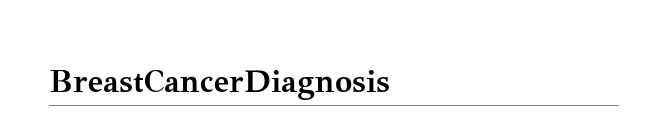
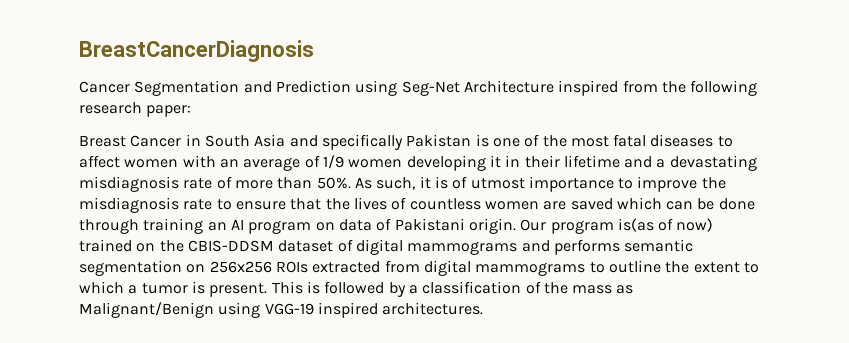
(390, 84) none -> [79,80,758,96] [79,102,192,117] [79,134,733,150] [79,155,757,171] [79,176,726,192] [79,197,755,213] [79,218,714,234] [79,239,694,255] [79,260,759,276] [79,281,634,297] [79,302,484,318] // Cancer Segmentation and Prediction using Seg-Net Architecture inspired from the following research paper: // Breast Cancer in South Asia and specifically Pakistan is one of the most fatal diseases to affect women with an average of 1/9 women developing it in their lifetime and a devastating misdiagnosis rate of more than 50%. As such, it is of utmost importance to improve the misdiagnosis rate to ensure that the lives of countless women are saved which can be done through training an AI program on data of Pakistani origin. Our program is(as of now) trained on the CBIS-DDSM dataset of digital mammograms and performs semantic segmentation on 256x256 ROIs extracted from digital mammograms to outline the extent to which a tumor is present. This is followed by a classification of the mass as Malignant/Benign using VGG-19 inspired architectures.

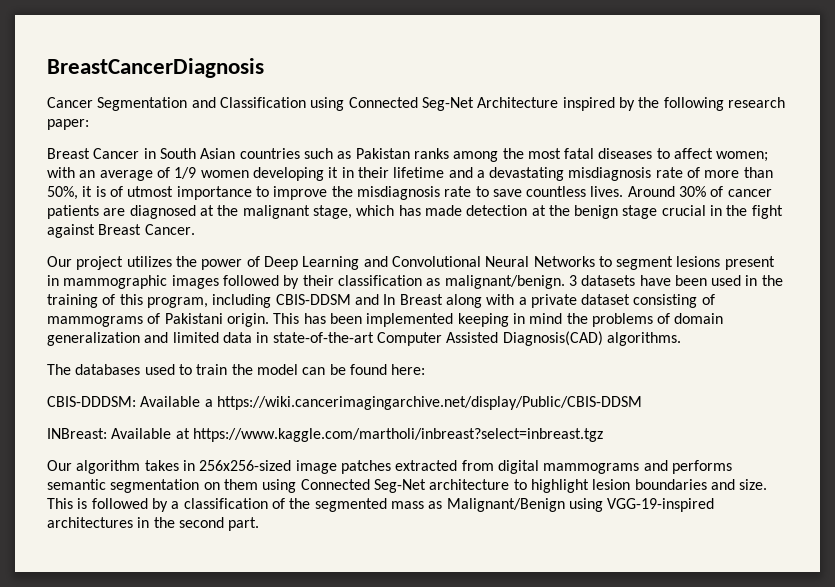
[275,80,398,96] Prediction using -> [219,97,418,111] Classification using Connected
[622,80,658,93] from -> [618,97,635,111] by
[254,134,540,150] Asia and specifically Pakistan is one of -> [200,148,499,162] Asian countries such as Pakistan ranks among
[124,159,179,168] women -> [716,151,769,162] women;
[316,177,416,190] 50%. As such, -> [47,186,78,200] 50%,
[235,197,755,210] [79,218,714,234] [79,239,353,252] ensure that the lives of countless women are saved which can be done through training an AI program on data of Pakistani origin. Our program is(as of now) trained on the CBIS-DDSM dataset of -> [492,186,772,197] [47,205,783,219] [47,224,195,238] [47,256,775,270] [47,275,783,289] [47,294,715,308] [47,313,724,327] [47,331,681,346] [47,364,426,375] [47,396,642,410] [47,428,603,442] [47,460,494,474] save countless lives. Around 30% of cancer patients are diagnosed at the malignant stage, which has made detection at the benign stage crucial in the fight against Breast Cancer. // Our project utilizes the power of Deep Learning and Convolutional Neural Networks to segment lesions present in mammographic images followed by their classification as malignant/benign. 3 datasets have been used in the training of this program, including CBIS-DDSM and In Breast along with a private dataset consisting of mammograms of Pakistani origin. This has been implemented keeping in mind the problems of domain generalization and limited data in state-of-the-art Computer Assisted Diagnosis(CAD) algorithms. // The databases used to train the model can be found here: // CBIS-DDDSM: Available a https://wiki.cancerimagingarchive.net/display/Public/CBIS-DDSM // INBreast: Available at https://www.kaggle.com/martholi/inbreast?select=inbreast.tgz // Our algorithm takes in 256x256-sized image patches extracted from
[209,260,759,276] [79,281,268,297] 256x256 ROIs extracted from digital mammograms to outline the extent to which a tumor is present. -> [223,479,768,493] them using Connected Seg-Net architecture to highlight lesion boundaries and size.
(568, 288) none -> [314,498,387,512] segmented
[264,302,484,318] VGG-19 inspired architectures. -> [607,498,715,512] [47,517,260,531] VGG-19-inspired architectures in the second part.

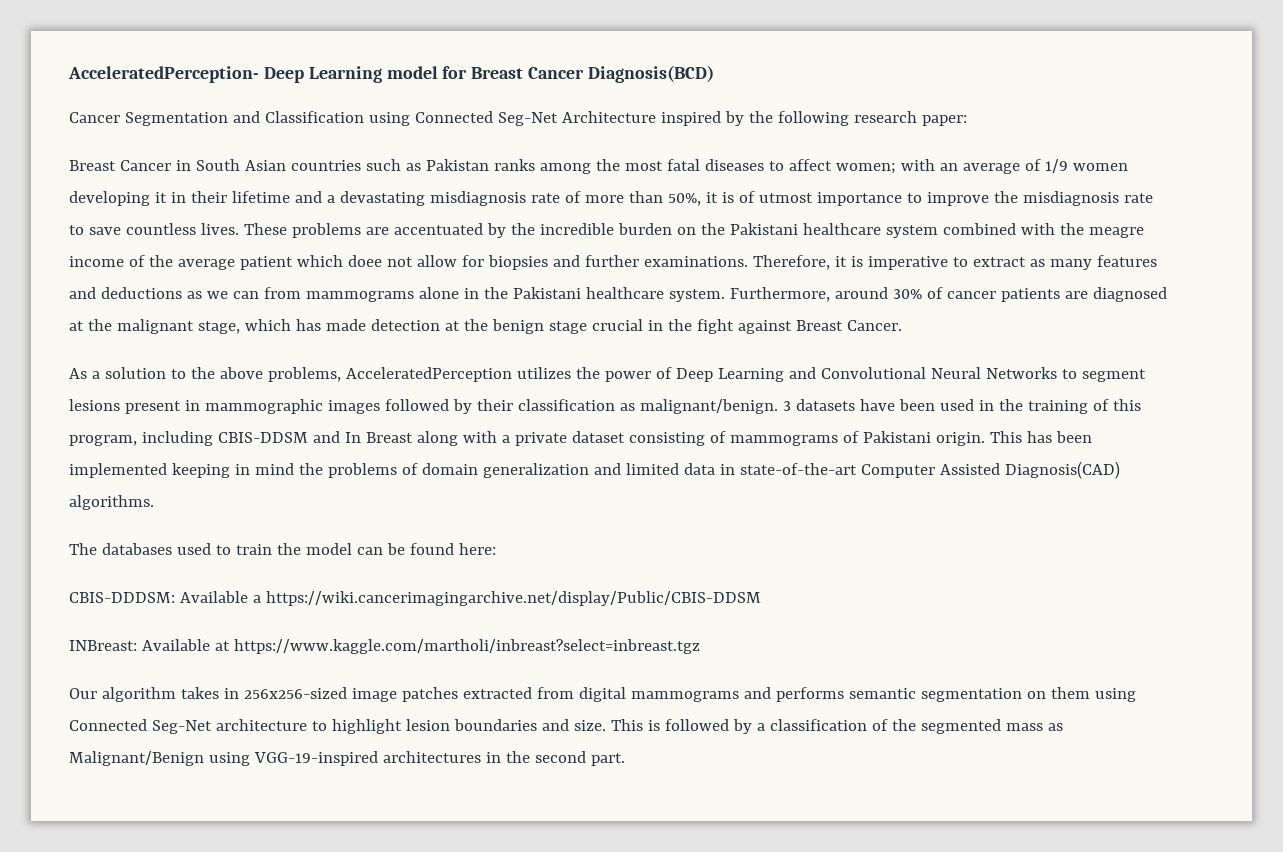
[47,58,264,78] BreastCancerDiagnosis -> [68,65,715,83] AcceleratedPerception- Deep Learning model for Breast Cancer Diagnosis(BCD)
[627,186,675,197] Around -> [243,223,1144,238] [69,255,1157,270] [69,287,888,302] These problems are accentuated by the incredible burden on the Pakistani healthcare system combined with the meagre income of the average patient which doee not allow for biopsies and further examinations. Therefore, it is imperative to extract as many features and deductions as we can from mammograms alone in the Pakistani healthcare system. Furthermore, around
[47,256,124,270] Our project -> [69,367,512,382] As a solution to the above problems, AcceleratedPerception

